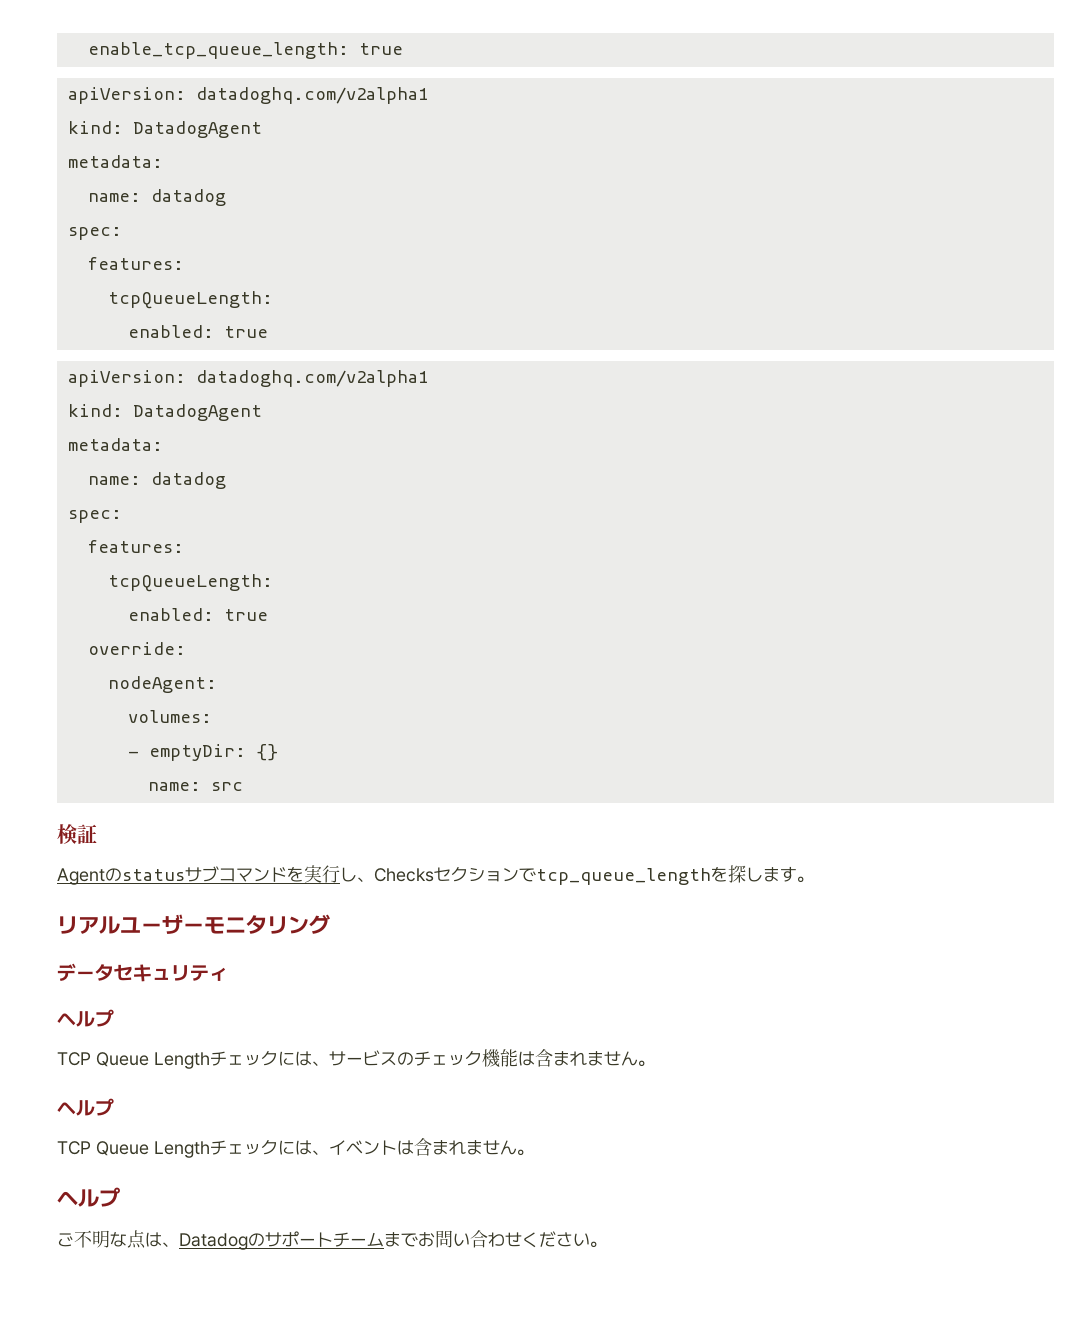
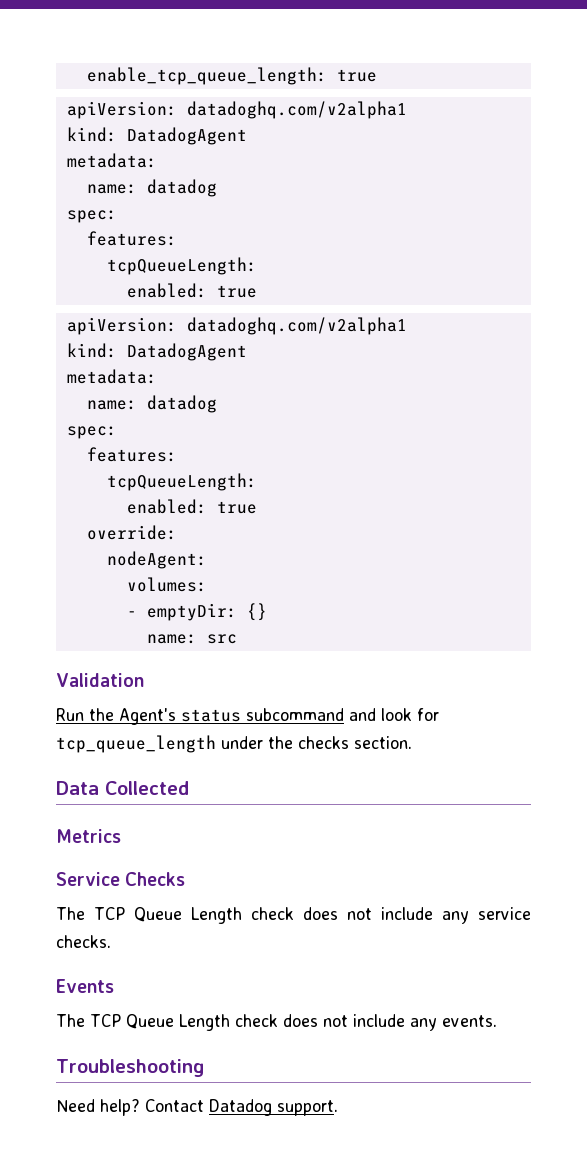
[57,824,97,844] [57,865,814,885] [57,914,330,934] [57,963,228,982] [57,1009,114,1027] [57,1049,655,1069] [57,1098,114,1116] [57,1138,534,1158] [57,1187,120,1207] [57,1230,607,1250] 検証 // Agentのstatusサブコマンドを実行し、Checksセクションでtcp_queue_lengthを探します。 // リアルユーザーモニタリング // データセキュリティ // ヘルプ // TCP Queue Lengthチェックには、サービスのチェック機能は含まれません。 // ヘルプ // TCP Queue Lengthチェックには、イベントは含まれません。 // ヘルプ // ご不明な点は、Datadogのサポートチームまでお問い合わせください。 -> [56,673,144,687] [56,708,439,725] [56,735,412,753] [56,781,189,795] [56,829,121,843] [56,872,186,886] [56,907,531,924] [56,935,111,948] [56,979,114,993] [56,1014,497,1031] [56,1059,204,1077] [56,1099,338,1116] Validation // Run the Agent's status subcommand and look for tcp_queue_length under the checks section. // Data Collected // Metrics // Service Checks // The TCP Queue Length check does not include any service checks. // Events // The TCP Queue Length check does not include any events. // Troubleshooting // Need help? Contact Datadog support.

